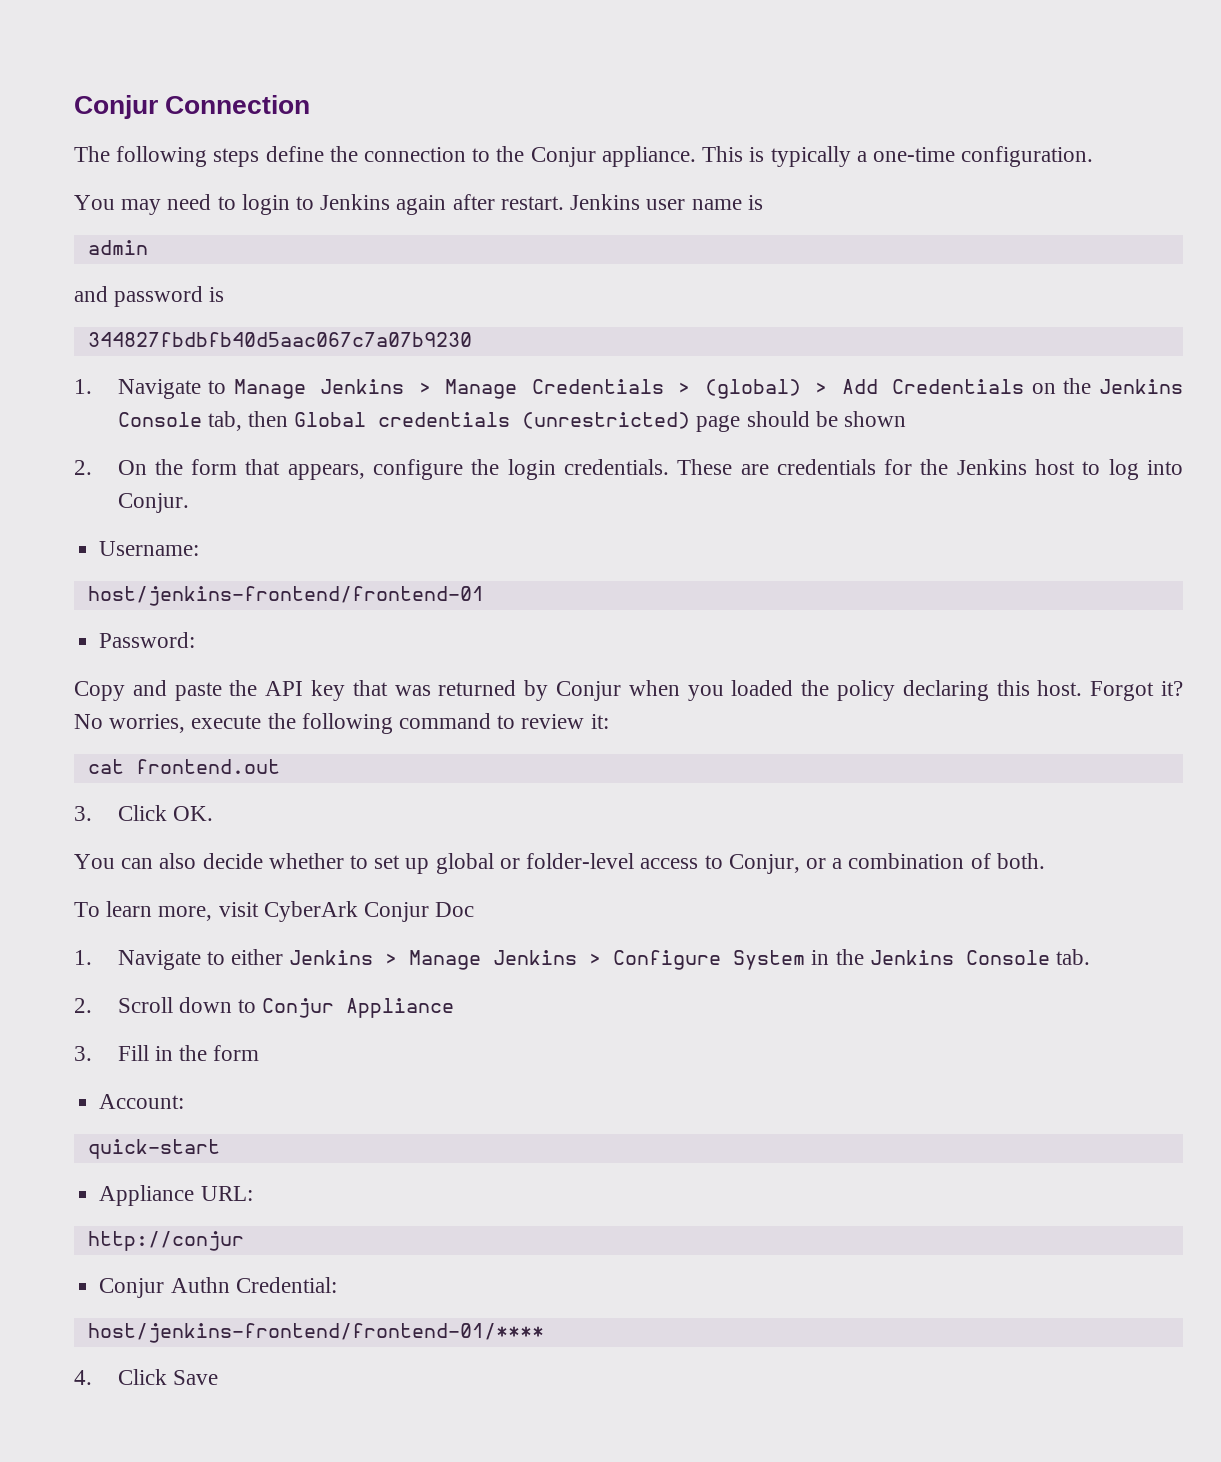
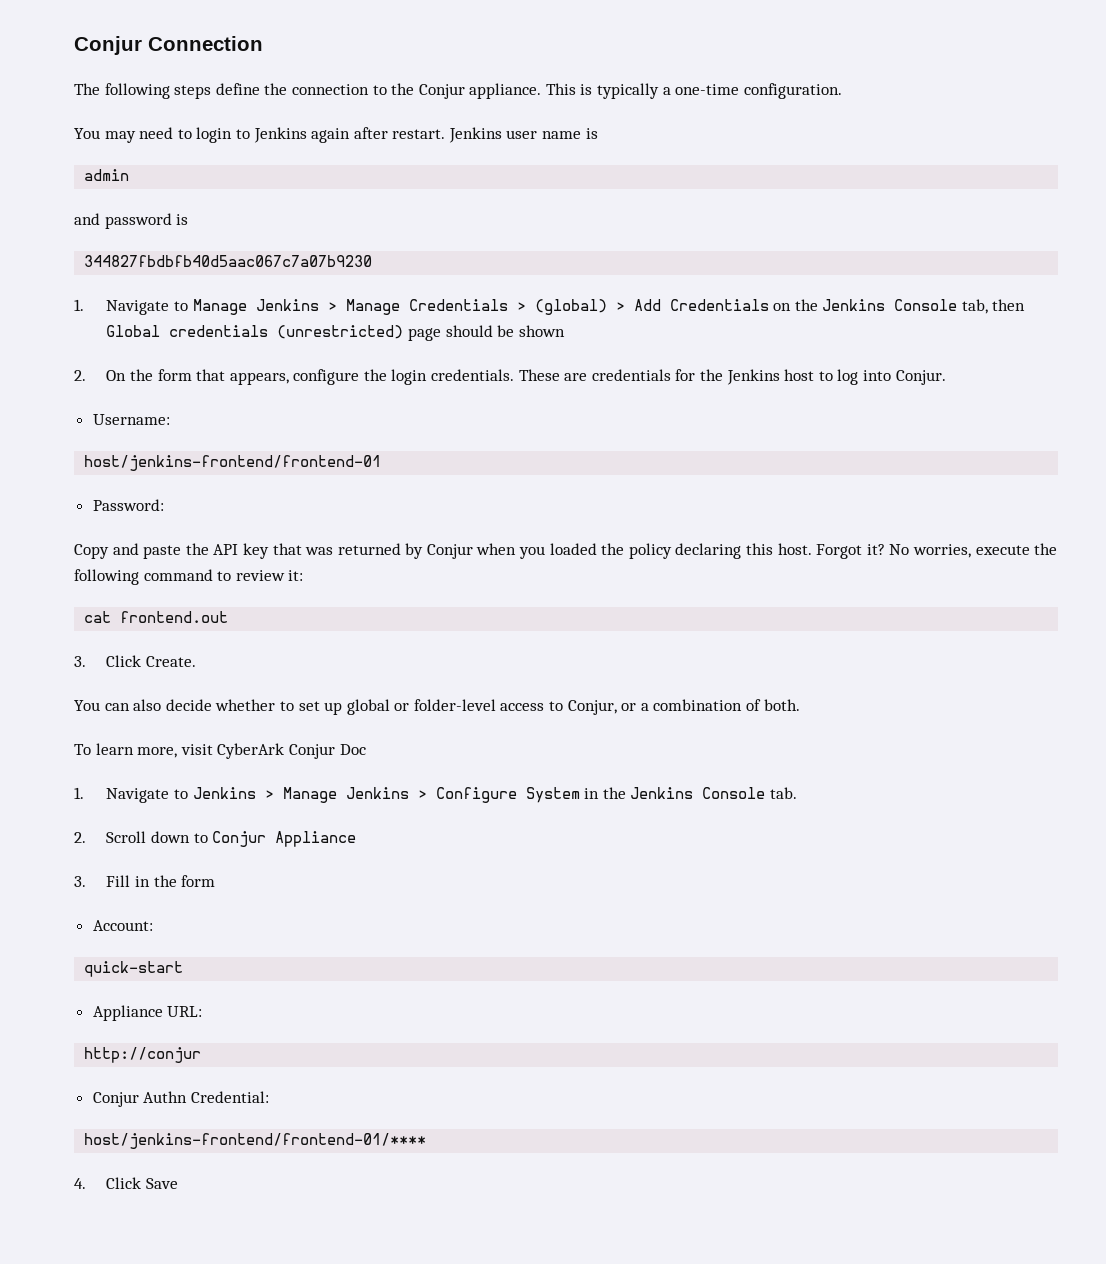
[172,806,213,821] OK. -> [145,656,196,667] Create.
[230,949,283,965] either -> (188, 794) none

